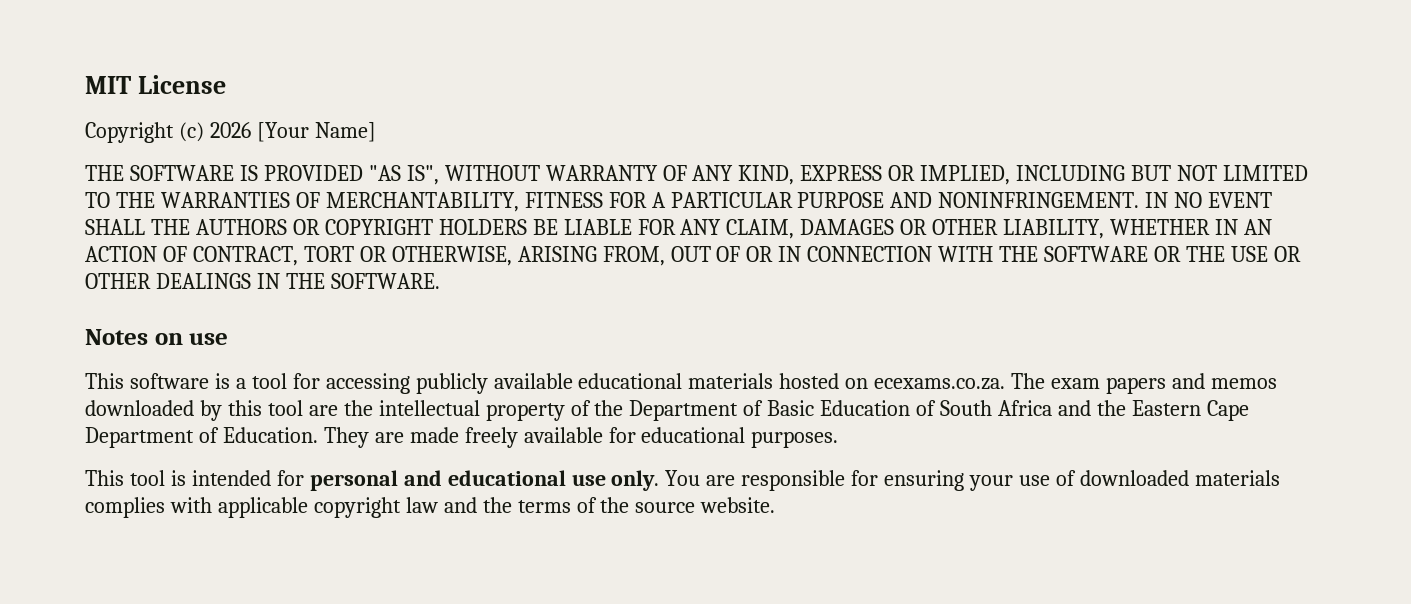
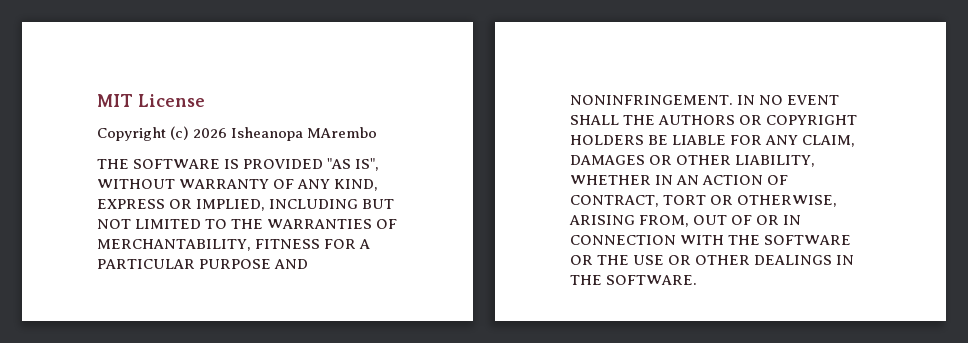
[256,122,376,142] [Your Name] -> [231,127,378,141] Isheanopa MArembo
[85,329,229,345] [85,373,1277,394] [85,400,1249,421] [85,427,839,448] [85,470,1280,491] [85,497,776,518] // Notes on use // This software is a tool for accessing publicly available educational materials hosted on ecexams.co.za. The exam papers and memos downloaded by this tool are the intellectual property of the Department of Basic Education of South Africa and the Eastern Cape Department of Education. They are made freely available for educational purposes. // This tool is intended for personal and educational use only. You are responsible for ensuring your use of downloaded materials complies with applicable copyright law and the terms of the source website. -> (698, 280) none

